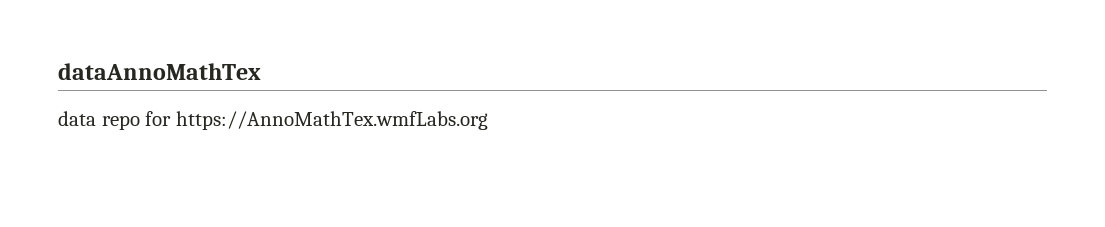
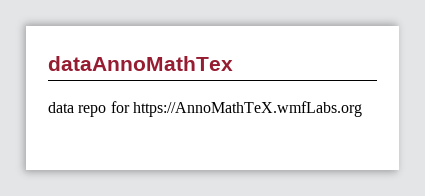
[175,111,488,130] https://AnnoMathTex.wmfLabs.org -> [132,101,362,117] https://AnnoMathTeX.wmfLabs.org

